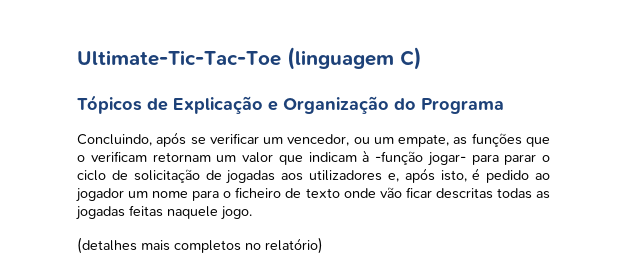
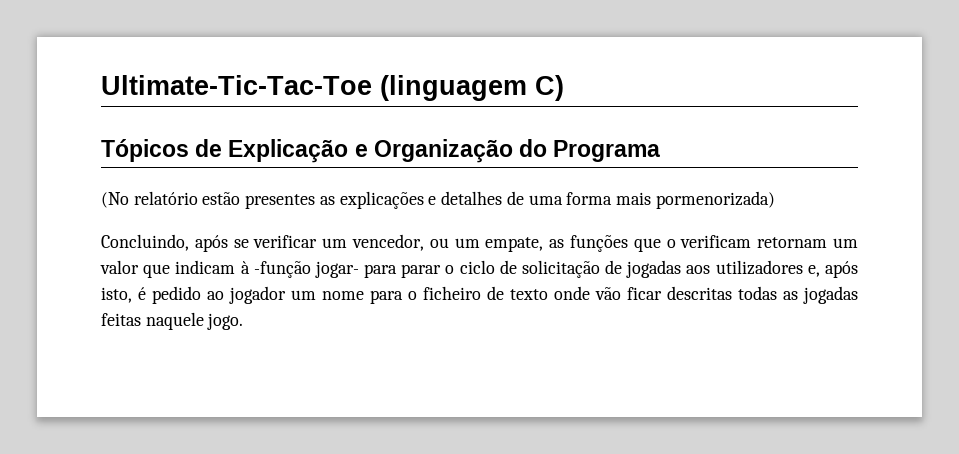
(504, 106) none -> [101,191,775,209] // (No relatório estão presentes as explicações e detalhes de uma forma mais pormenorizada)
[77,237,323,254] // (detalhes mais completos no relatório) -> (244, 321) none

